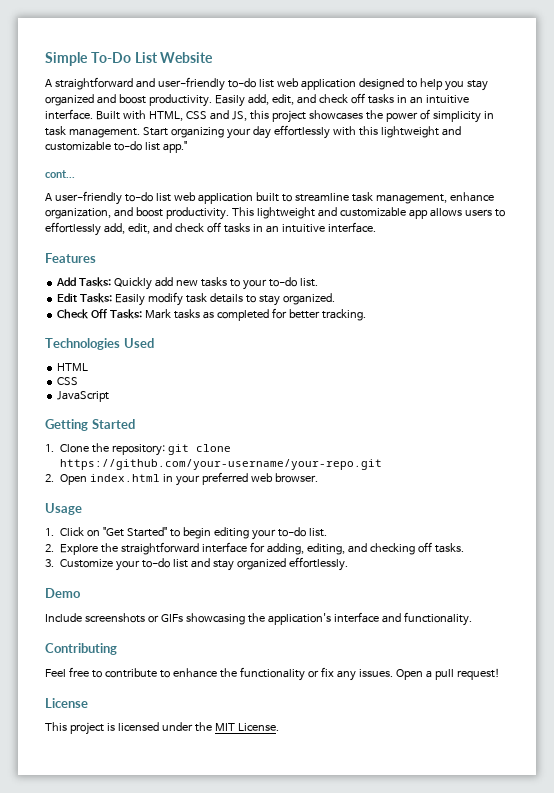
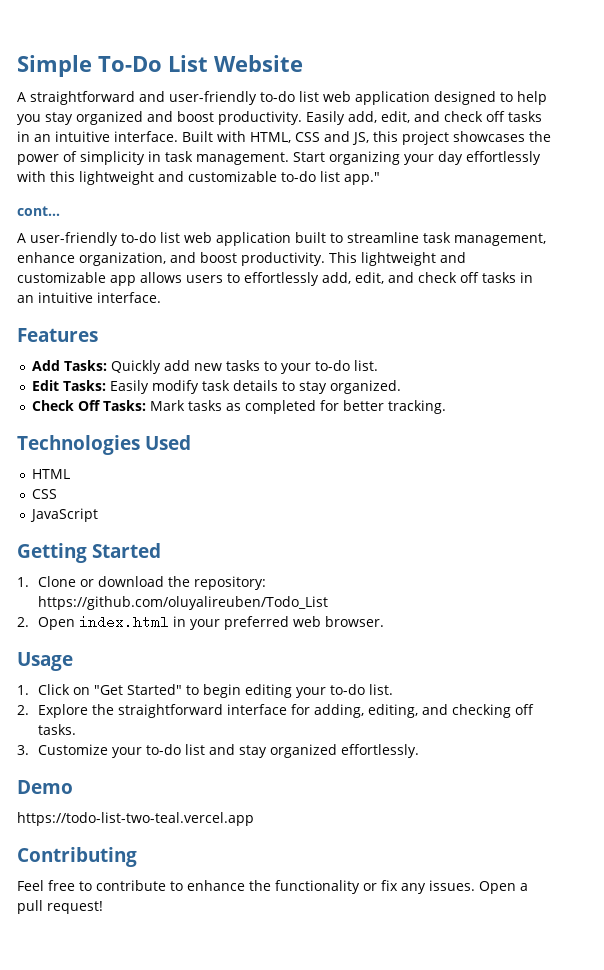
[92,443,232,456] [60,459,383,470] the repository: git clone https://github.com/your-username/your-repo.git -> [80,576,267,590] [38,596,329,610] or download the repository: https://github.com/oluyalireuben/Todo_List
[45,612,472,626] Include screenshots or GIFs showcasing the application's interface and functionality. -> [17,812,254,826] https://todo-list-two-teal.vercel.app
[45,698,88,708] [45,722,279,735] // License // This project is licensed under the MIT License. -> (103, 907) none

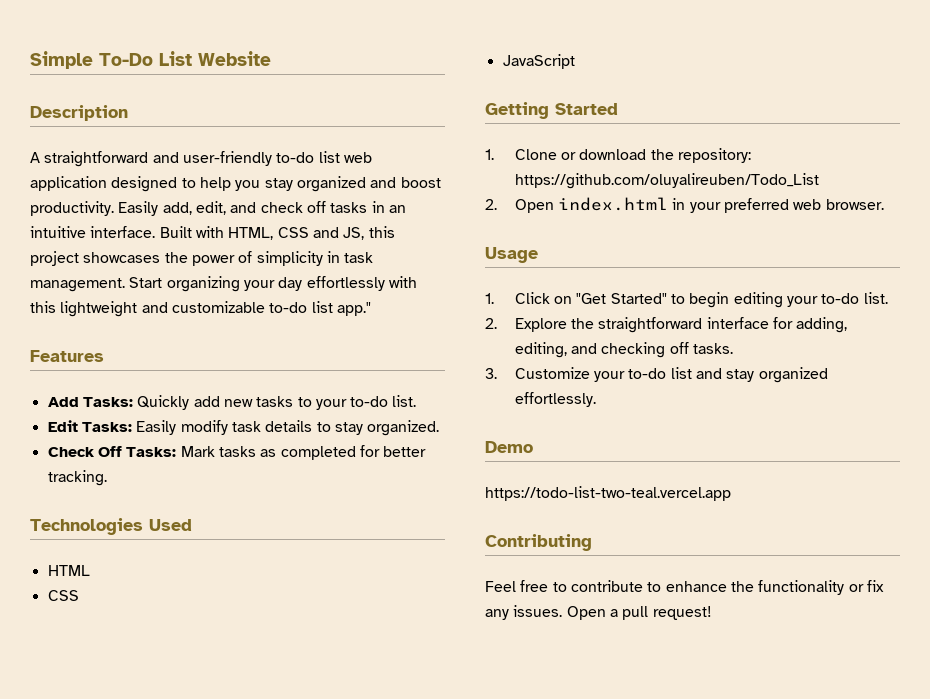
(303, 63) none -> [30,105,128,121] // Description
[17,206,60,216] [17,232,546,246] [17,252,466,266] [17,272,533,286] [17,292,161,303] // cont... // A user-friendly to-do list web application built to streamline task management, enhance organization, and boost productivity. This lightweight and customizable app allows users to effortlessly add, edit, and check off tasks in an intuitive interface. -> (371, 309) none

